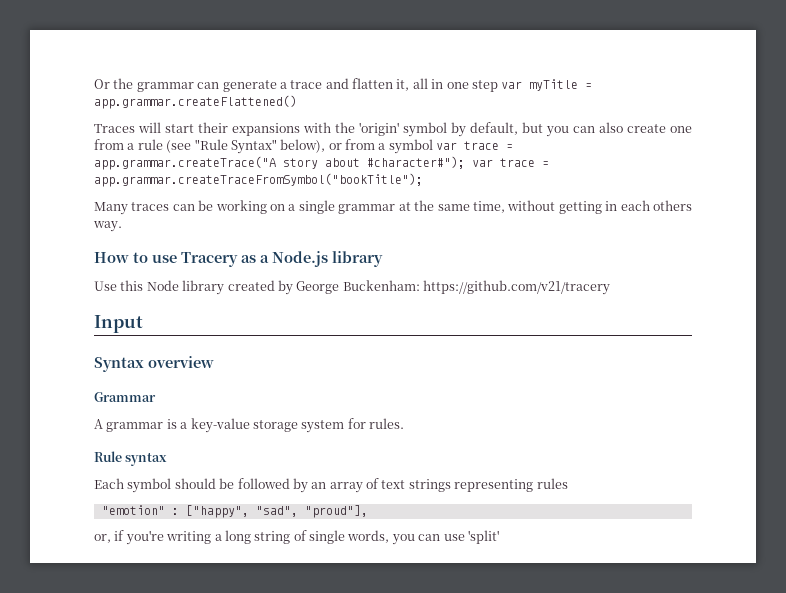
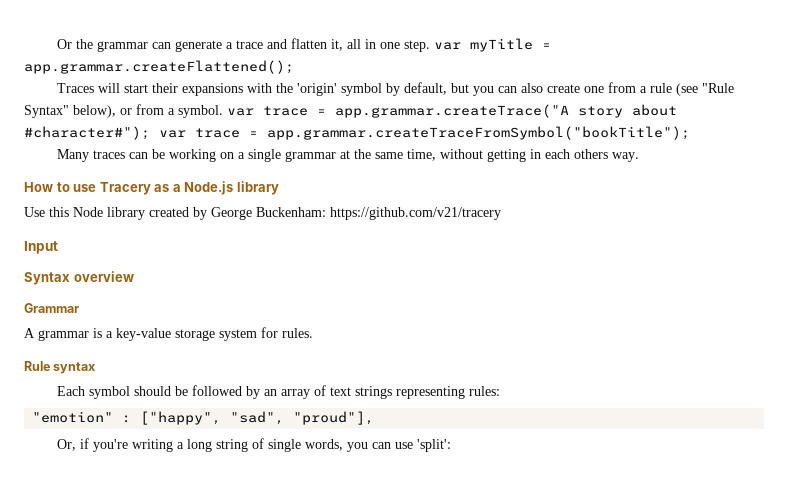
[471,80,498,92] step -> [404,40,431,52] step.
[94,95,297,109] app.grammar.createFlattened() -> [24,60,294,74] app.grammar.createFlattened();
[388,139,433,154] symbol -> [178,105,223,118] symbol.
[536,478,568,489] rules -> [469,386,501,396] rules:
[94,534,111,543] or, -> [57,439,77,451] Or,
[467,530,499,544] 'split' -> [417,439,452,452] 'split':

